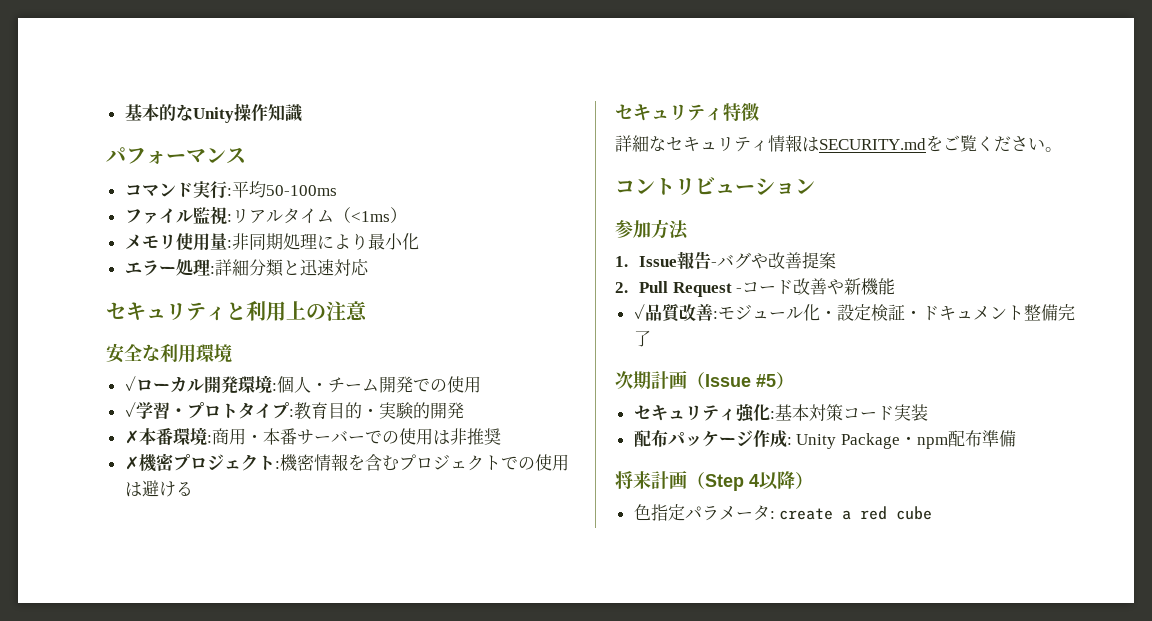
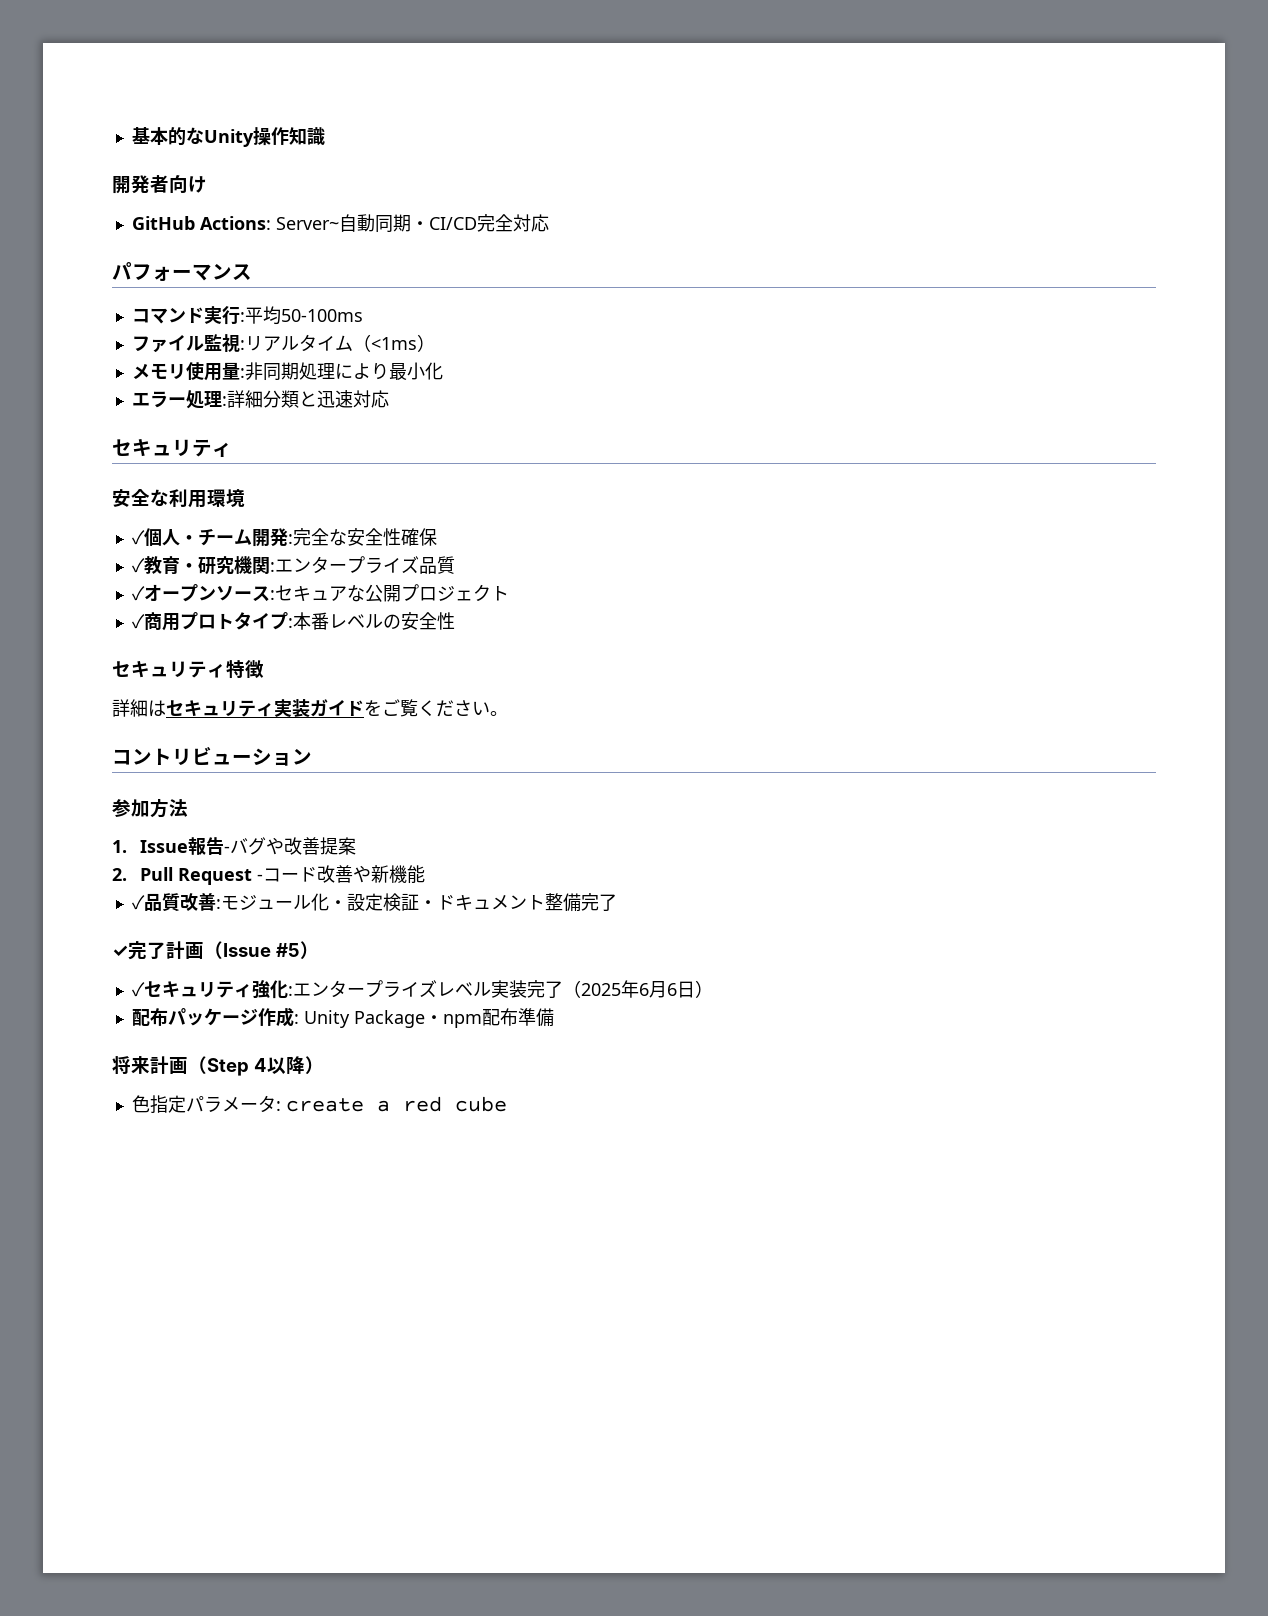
(303, 113) none -> [112,175,207,194] [131,214,549,233] // 開発者向け // GitHub Actions: Server~自動同期・CI/CD完全対応
[226,300,367,321] と利用上の注意 -> (232, 449) none
[135,375,481,394] [124,402,464,420] [124,427,501,446] [124,453,569,472] [124,480,193,497] ローカル開発環境:個人・チーム開発での使用 // ✓学習・プロトタイプ:教育目的・実験的開発 // ✗本番環境:商用・本番サーバーでの使用は非推奨 // ✗機密プロジェクト:機密情報を含むプロジェクトでの使用は避ける -> [143,528,437,547] [131,556,455,575] [131,584,509,602] [131,612,455,631] 個人・チーム開発:完全な安全性確保 // ✓教育・研究機関:エンタープライズ品質 // ✓オープンソース:セキュアな公開プロジェクト // ✓商用プロトタイプ:本番レベルの安全性
[649,135,926,152] なセキュリティ情報はSECURITY.md -> [148,699,364,717] はセキュリティ実装ガイド
[615,371,651,389] 次期 -> [112,941,166,960] ✓完了
(794, 380) none -> [131,982,145,997] ✓
[774,404,928,421] 基本対策コード実装 -> [292,980,713,998] エンタープライズレベル実装完了（2025年6月6日）

